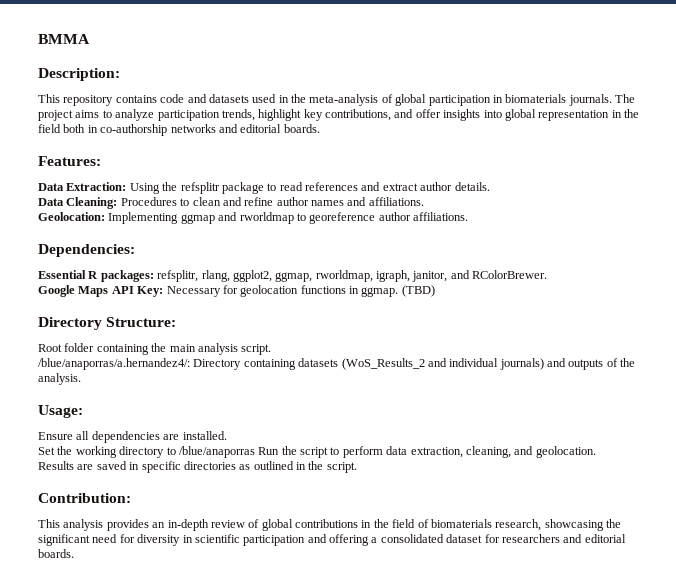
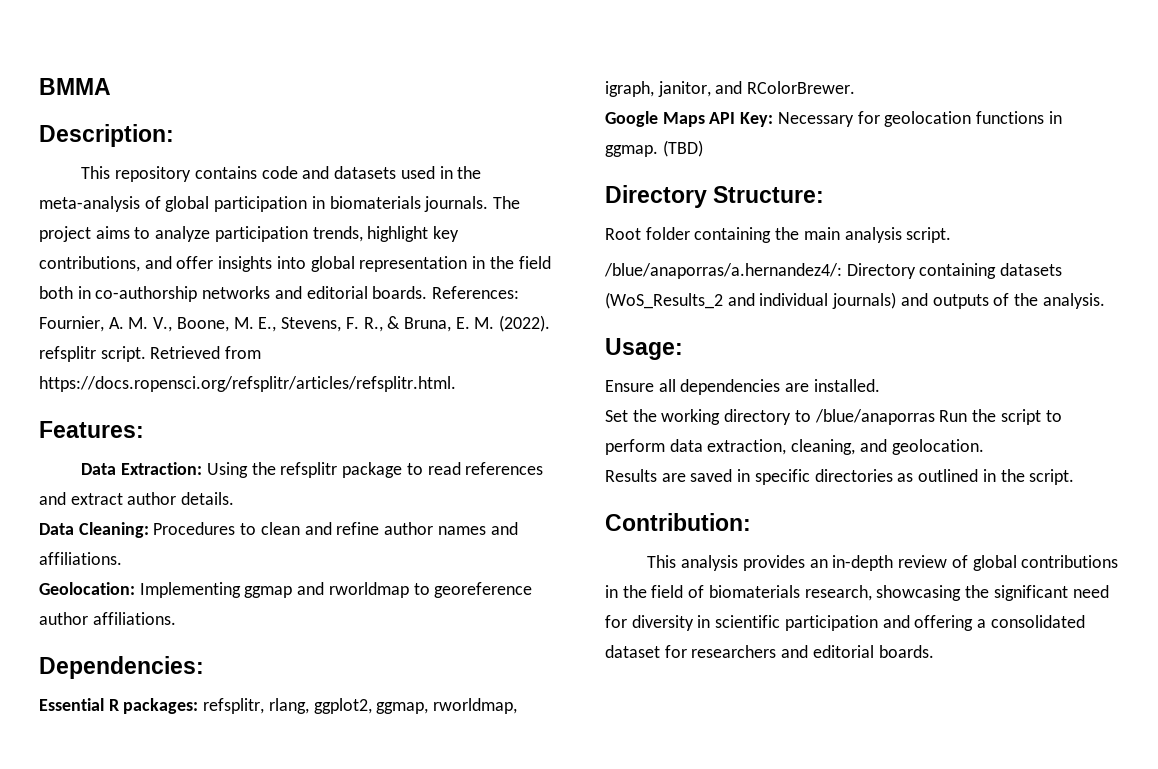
(320, 128) none -> [432,286,520,299] [39,315,551,332] [39,346,262,362] [39,376,456,392] References: Fournier, A. M. V., Boone, M. E., Stevens, F. R., & Bruna, E. M. (2022). refsplitr script. Retrieved from https://docs.ropensci.org/refsplitr/articles/refsplitr.html.

